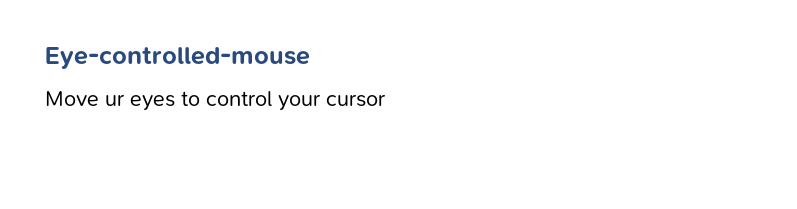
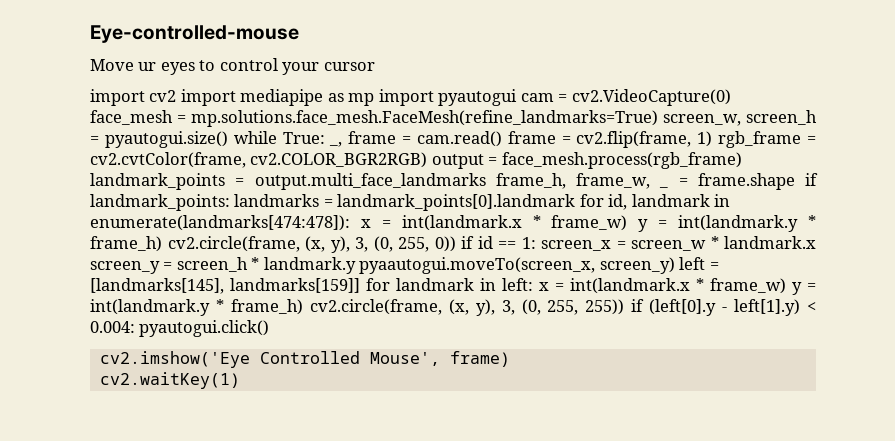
(386, 100) none -> [90,89,731,106] [90,110,817,127] [90,131,816,148] [90,152,742,169] [90,173,669,190] [678,173,818,190] [90,194,731,211] [90,215,817,232] [90,236,816,253] [90,257,719,274] [90,278,816,295] [90,299,817,316] [90,320,270,337] [99,351,510,368] [99,372,240,389] // import cv2 import mediapipe as mp import pyautogui cam = cv2.VideoCapture(0) face_mesh = mp.solutions.face_mesh.FaceMesh(refine_landmarks=True) screen_w, screen_h = pyautogui.size() while True: _, frame = cam.read() frame = cv2.flip(frame, 1) rgb_frame = cv2.cvtColor(frame, cv2.COLOR_BGR2RGB) output = face_mesh.process(rgb_frame) landmark_points = output.multi_face_landmarks frame_h, frame_w, _ = frame.shape if landmark_points: landmarks = landmark_points[0].landmark for id, landmark in enumerate(landmarks[474:478]): x = int(landmark.x * frame_w) y = int(landmark.y * frame_h) cv2.circle(frame, (x, y), 3, (0, 255, 0)) if id == 1: screen_x = screen_w * landmark.x screen_y = screen_h * landmark.y pyaautogui.moveTo(screen_x, screen_y) left = [landmarks[145], landmarks[159]] for landmark in left: x = int(landmark.x * frame_w) y = int(landmark.y * frame_h) cv2.circle(frame, (x, y), 3, (0, 255, 255)) if (left[0].y - left[1].y) < 0.004: pyautogui.click() // cv2.imshow('Eye Controlled Mouse', frame) // cv2.waitKey(1)

